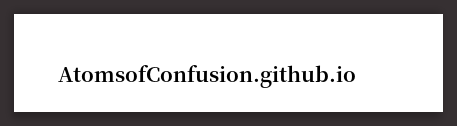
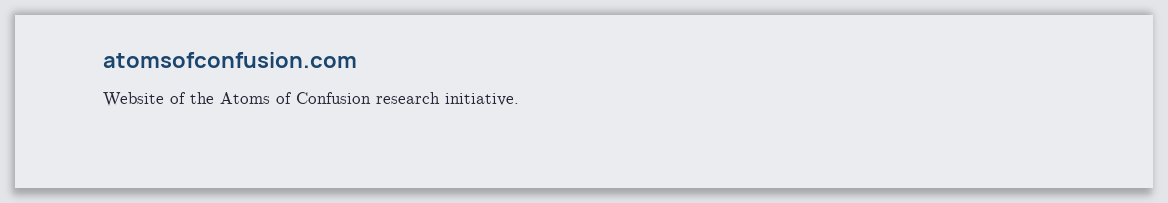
[58,65,356,88] AtomsofConfusion.github.io -> [103,52,357,68] [103,92,519,107] atomsofconfusion.com // Website of the Atoms of Confusion research initiative.

